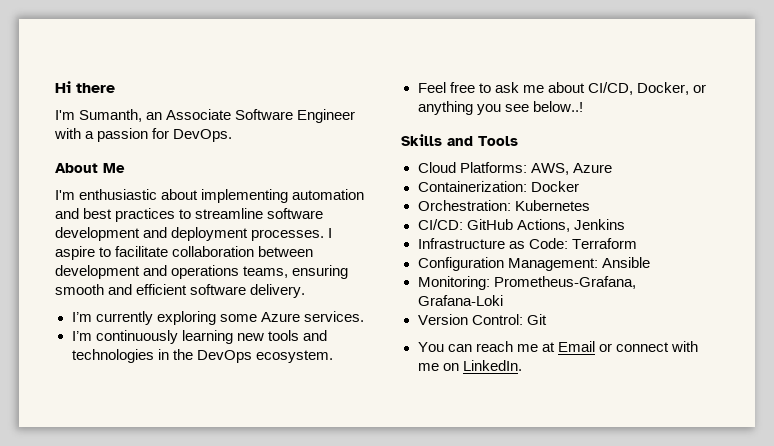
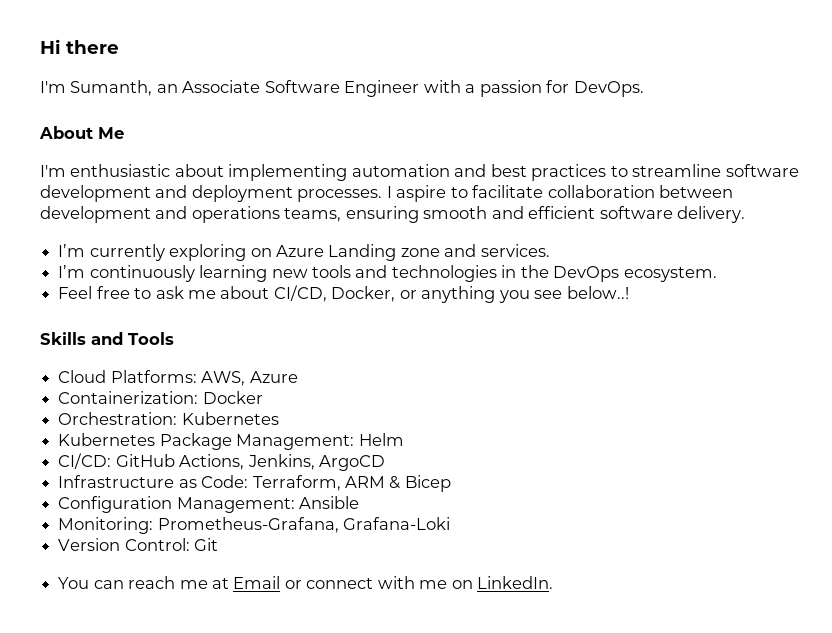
[219,312,300,322] some Azure -> [250,244,477,261] on Azure Landing zone and
(590, 205) none -> [58,433,404,450] // Kubernetes Package Management: Helm
[573,219,625,230] Jenkins -> [247,454,385,471] Jenkins, ArgoCD
[571,238,637,249] Terraform -> [252,475,451,492] Terraform, ARM & Bicep

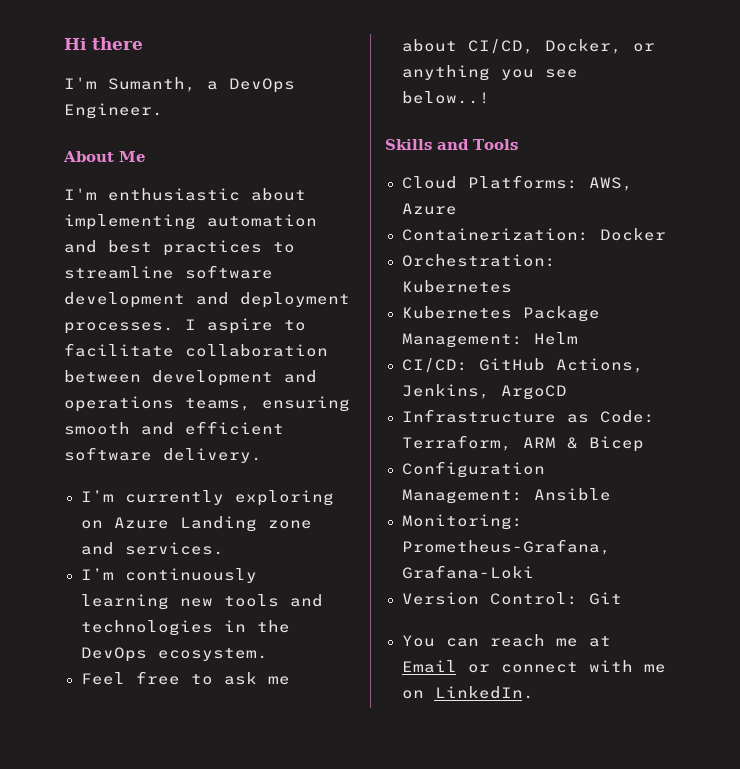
[156,80,644,97] an Associate Software Engineer with a passion for DevOps. -> [207,78,295,93] [64,103,163,119] a DevOps Engineer.

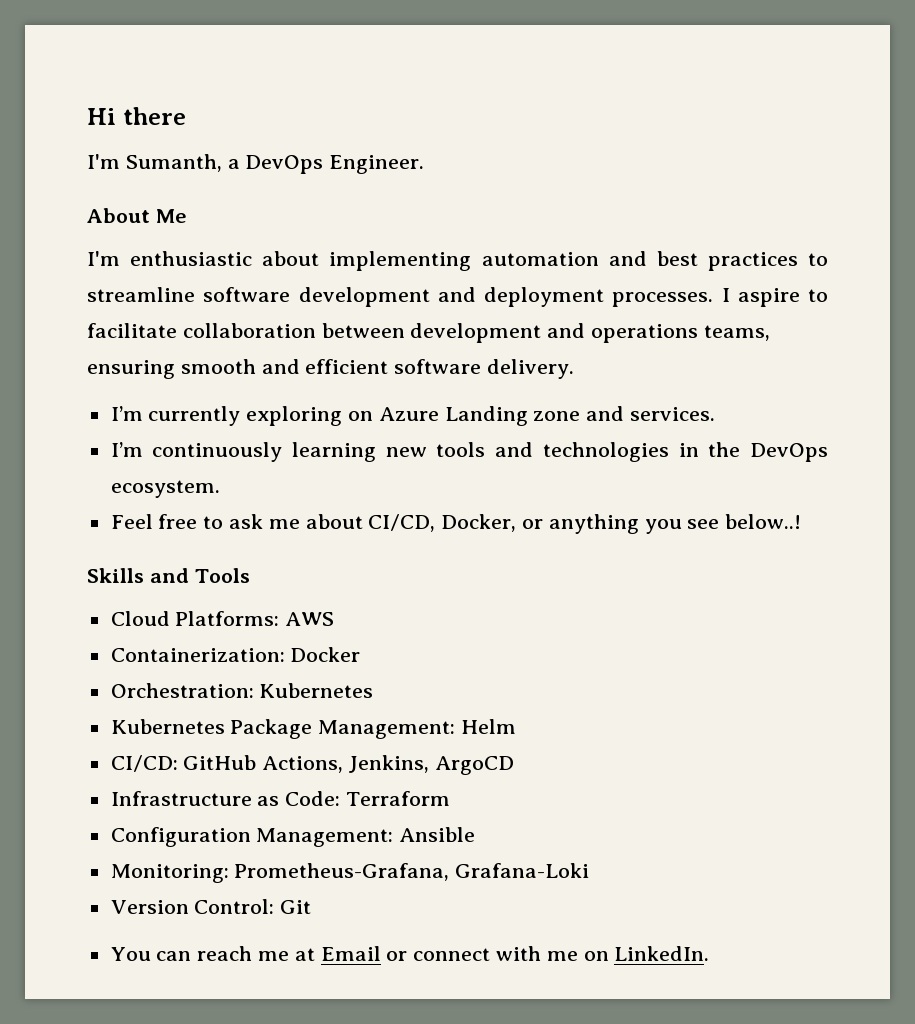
[588,177,633,191] [401,203,457,215] AWS, Azure -> [285,612,335,626] AWS
[401,435,644,452] Terraform, ARM & Bicep -> [346,791,451,806] Terraform

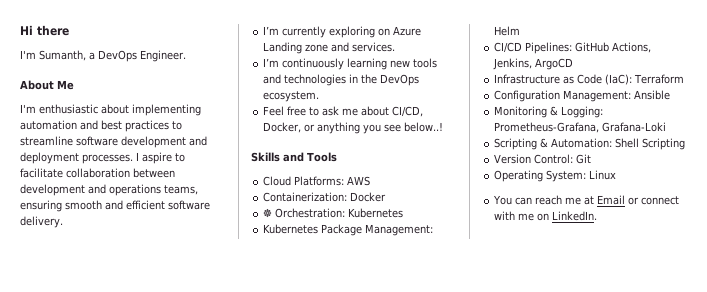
(361, 654) none -> [263,208,273,218] ☸
[110,755,178,772] CI/CD: -> [494,42,573,54] CI/CD Pipelines:
[285,791,341,806] Code: -> [577,74,633,85] Code (IaC):
[110,864,229,883] Monitoring: -> [494,106,604,118] Monitoring & Logging:
(590, 870) none -> [494,138,686,150] // Scripting & Automation: Shell Scripting
(312, 907) none -> [494,170,617,182] // Operating System: Linux

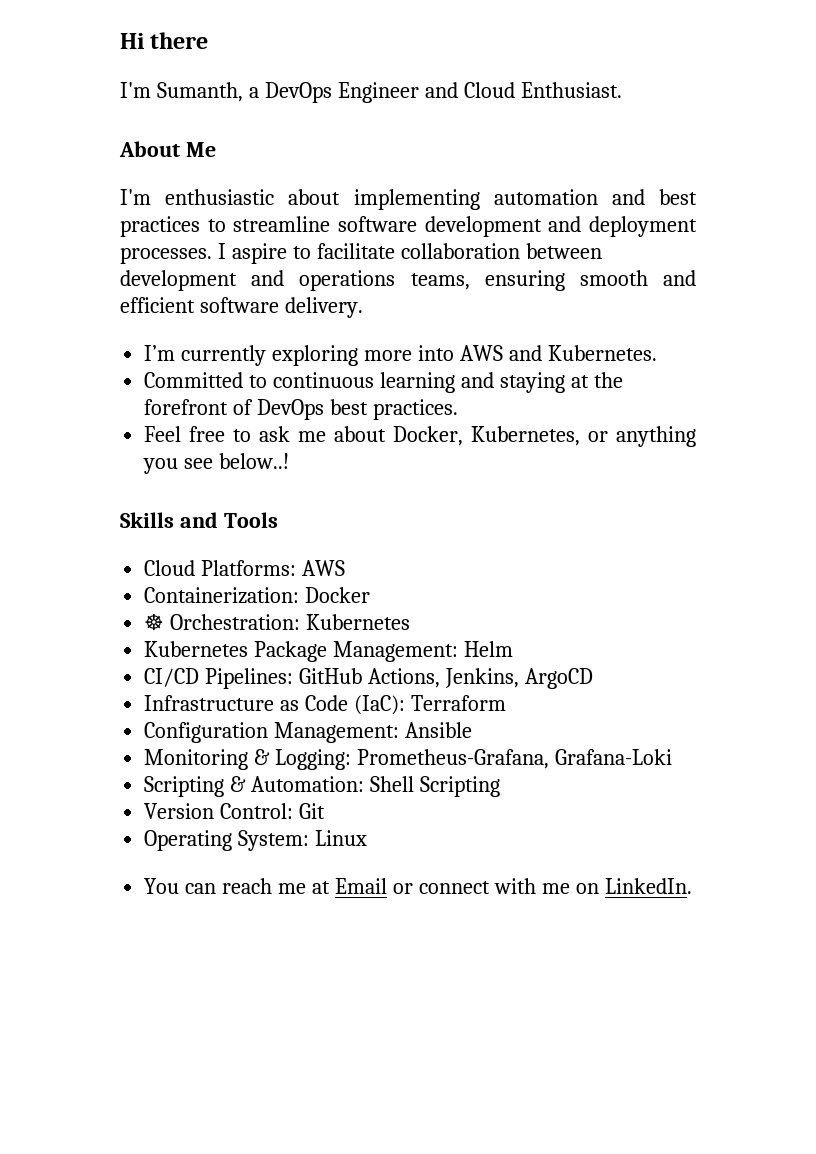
[140,50,186,62] Engineer. -> [337,82,622,103] Engineer and Cloud Enthusiast.
[378,26,422,36] [263,42,396,54] [263,58,438,70] [263,74,420,86] [263,91,320,102] on Azure Landing zone and services. // I’m continuously learning new tools and technologies in the DevOps ecosystem. -> [364,345,657,361] [144,372,623,393] [144,399,458,420] more into AWS and Kubernetes. // Committed to continuous learning and staying at the forefront of DevOps best practices.
[392,106,424,117] [263,122,302,133] CI/CD, Docker, -> [393,426,581,446] Docker, Kubernetes,

